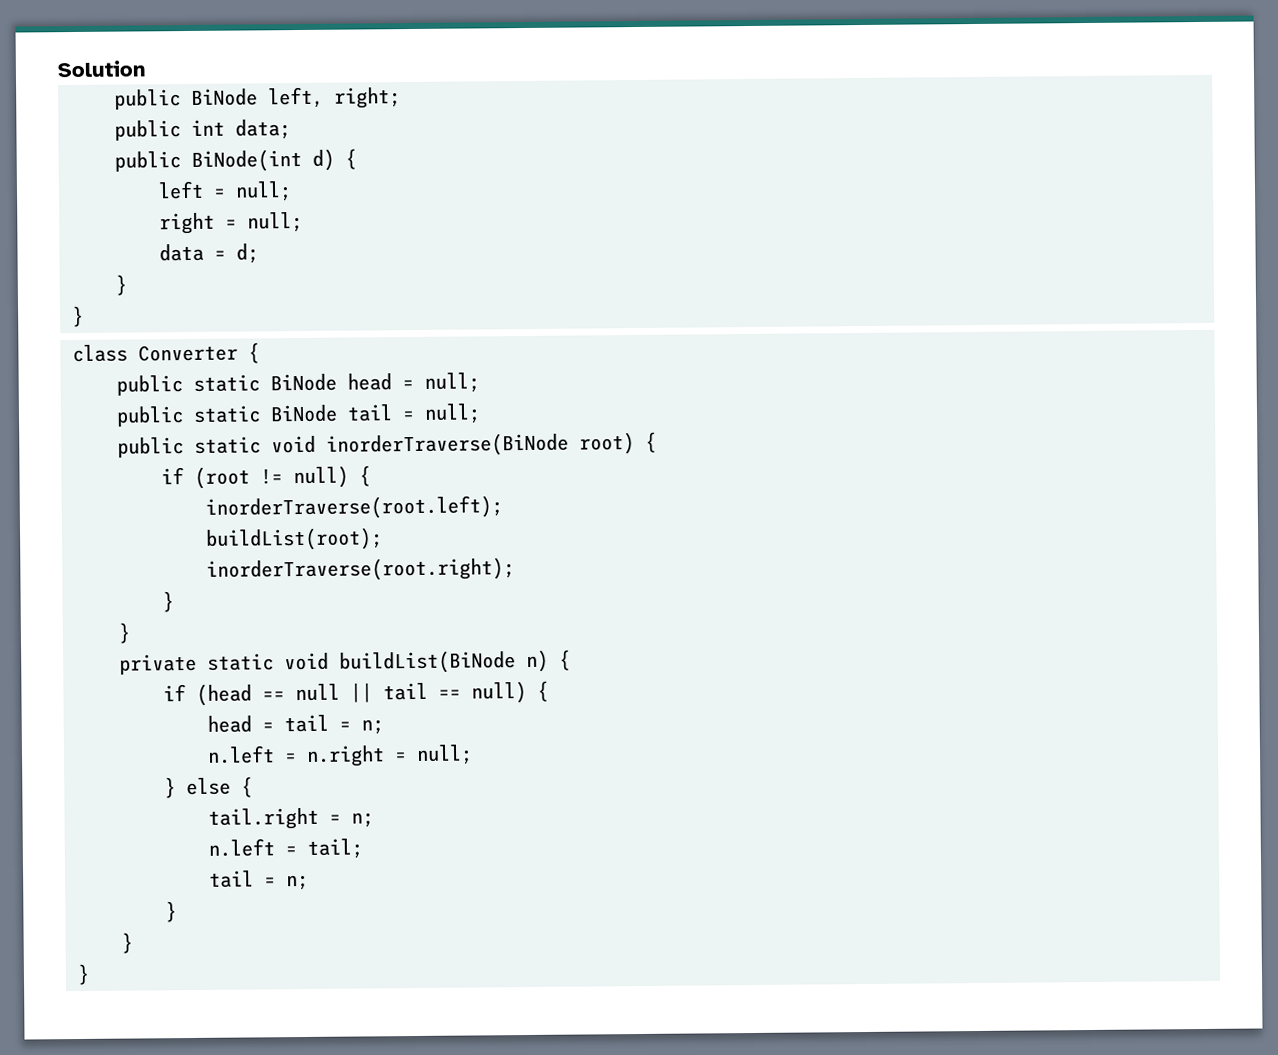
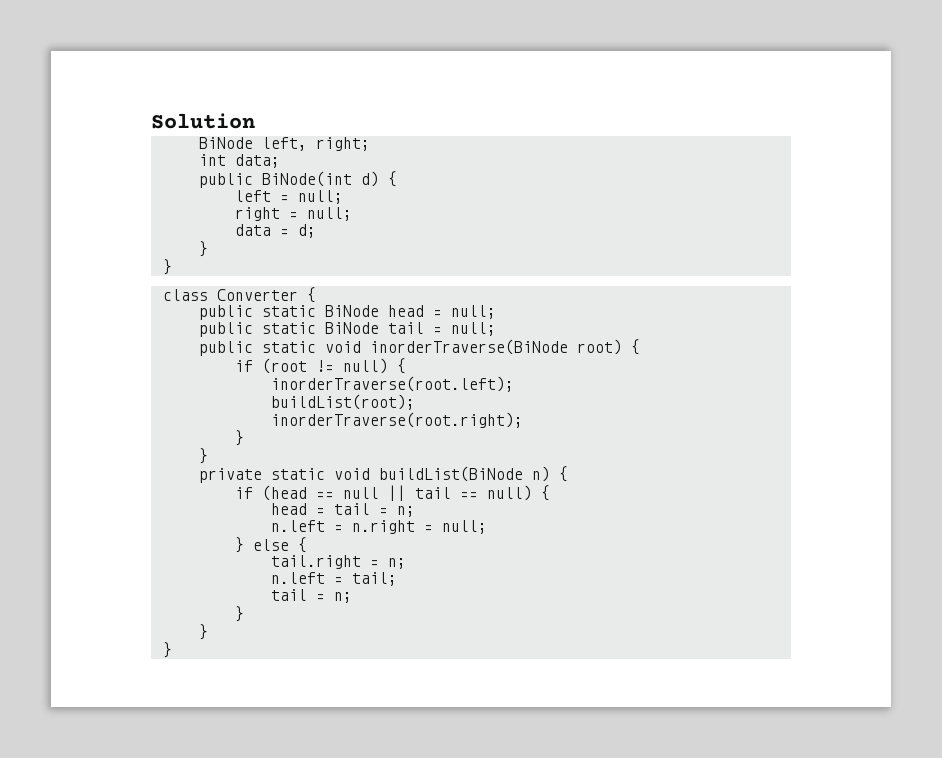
[114,89,182,110] public -> (255, 121) none
[114,120,182,141] public -> (371, 144) none

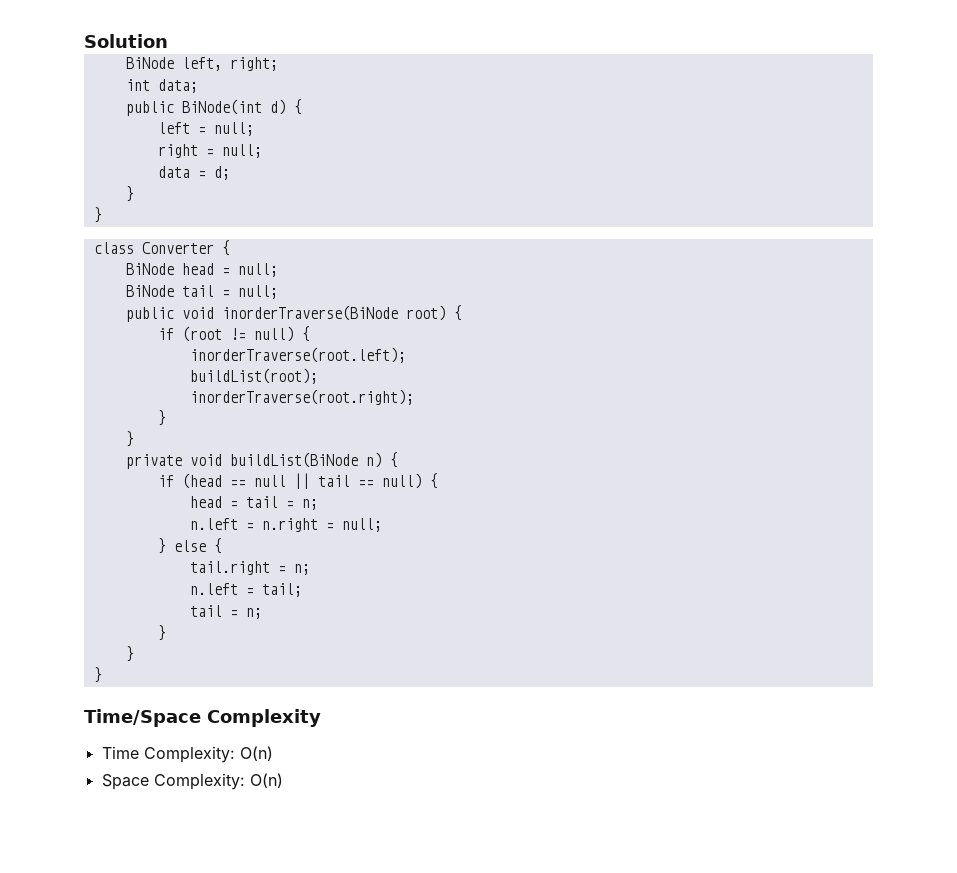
[199,305,317,320] public static -> (230, 248) none
[199,322,317,337] public static -> (278, 270) none
[262,341,317,353] static -> (174, 314) none
[271,468,326,480] static -> (182, 461) none
(173, 650) none -> [84,709,321,727] [101,746,273,763] [101,773,283,790] // Time/Space Complexity // Time Complexity: O(n) // Space Complexity: O(n)

